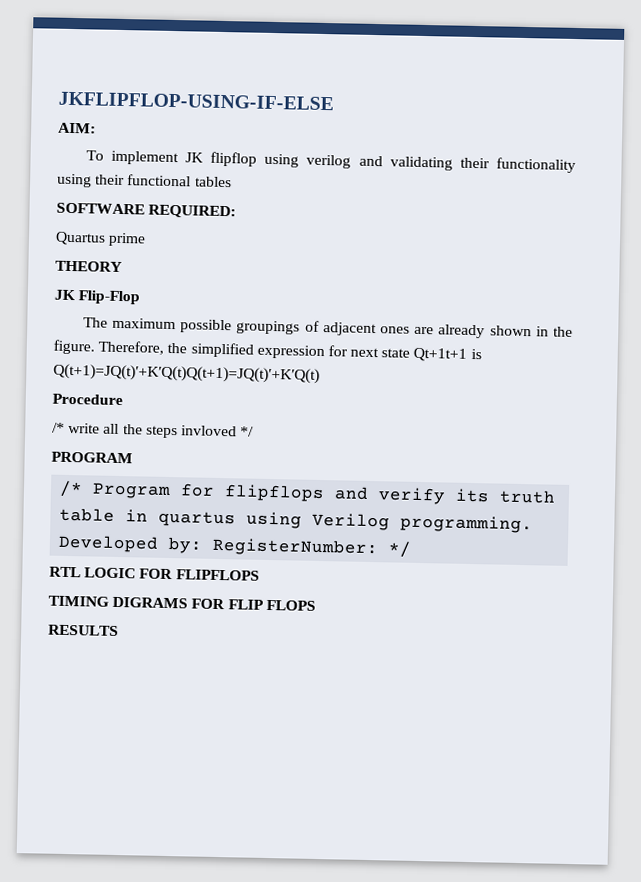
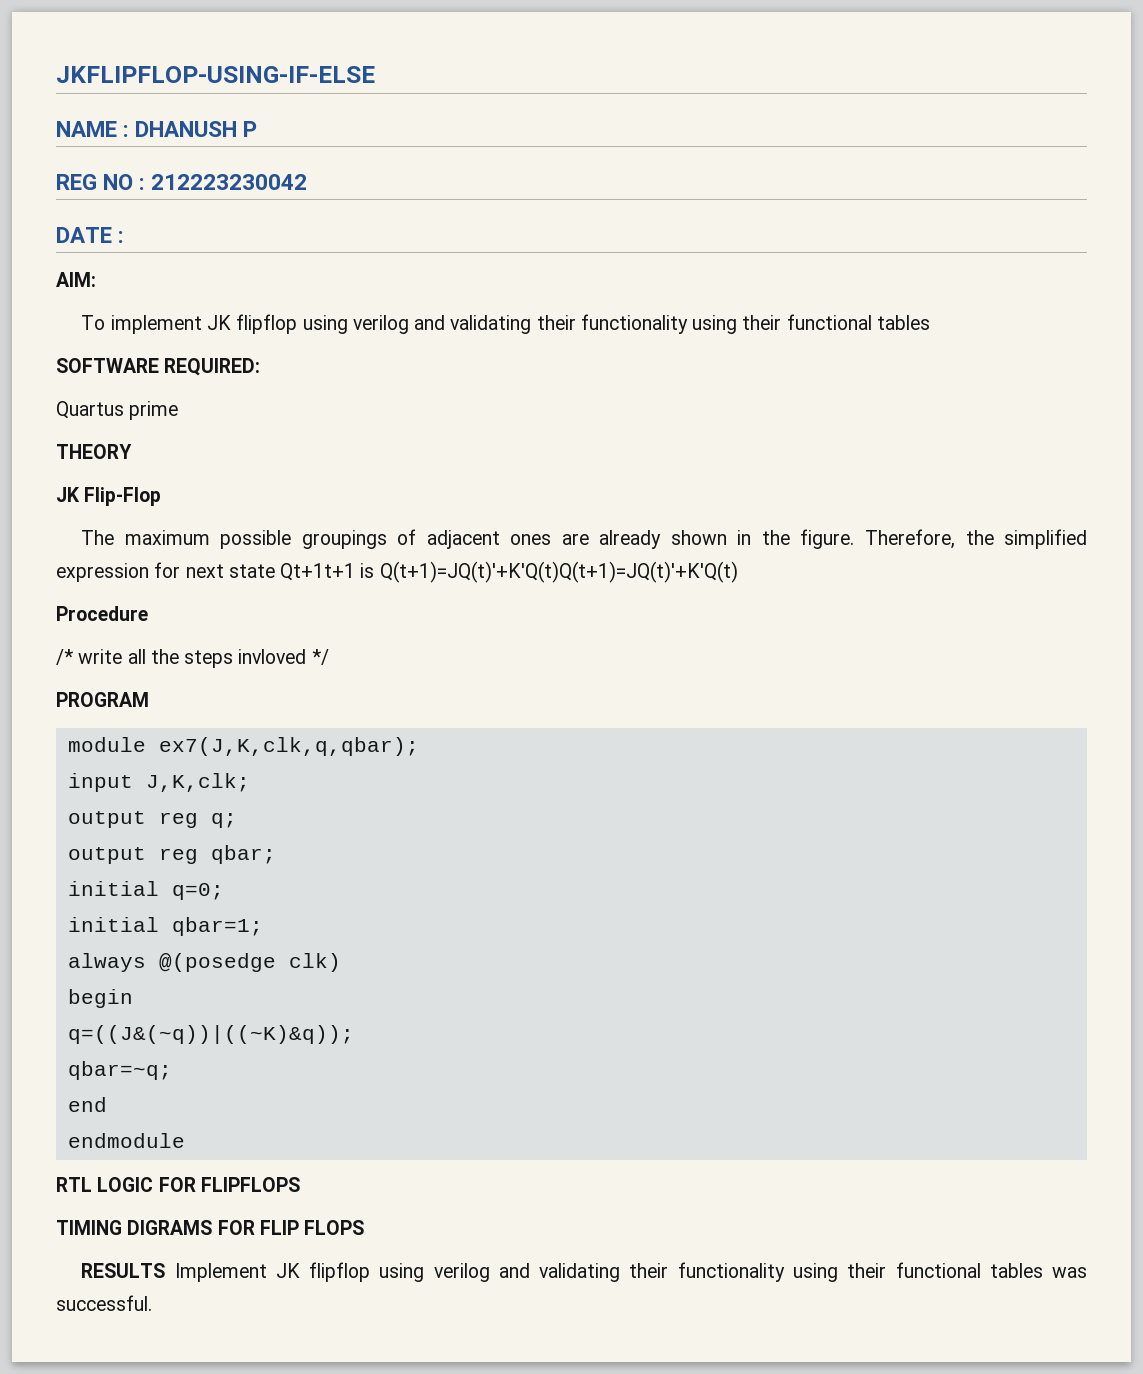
(334, 101) none -> [56,121,258,137] [56,174,308,190] [56,227,125,243] // NAME : DHANUSH P // REG NO : 212223230042 // DATE :
[59,480,557,505] [59,507,534,534] [58,534,413,558] /* Program for flipflops and verify its truth table in quartus using Verilog programming. Developed by: RegisterNumber: */ -> [67,737,419,756] [67,773,250,792] [67,811,237,828] [67,845,276,864] [67,881,224,900] [67,917,263,936] [67,953,341,972] [67,989,133,1008] [67,1025,354,1044] [67,1061,172,1080] [67,1097,107,1112] [67,1133,185,1148] module ex7(J,K,clk,q,qbar); // input J,K,clk; // output reg q; // output reg qbar; // initial q=0; // initial qbar=1; // always @(posedge clk) // begin // q=((J&(~q))|((~K)&q)); // qbar=~q; // end // endmodule
(119, 630) none -> [174,1262,1088,1282] [56,1295,152,1311] Implement JK flipflop using verilog and validating their functionality using their functional tables was successful.

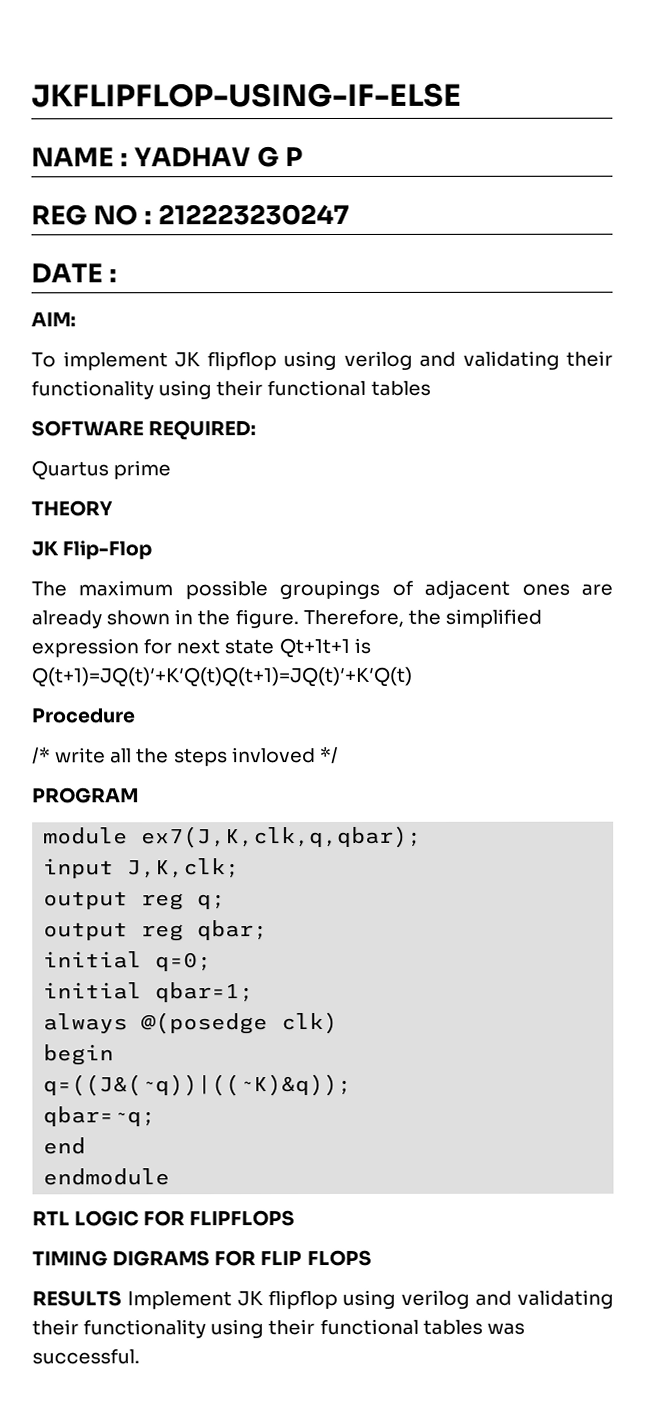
[135,121,238,137] DHANUSH -> [133,146,279,168] YADHAV G
[151,174,308,190] 212223230042 -> [157,203,349,226] 212223230247

